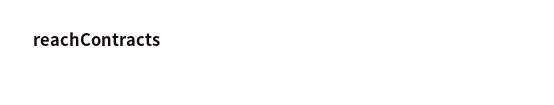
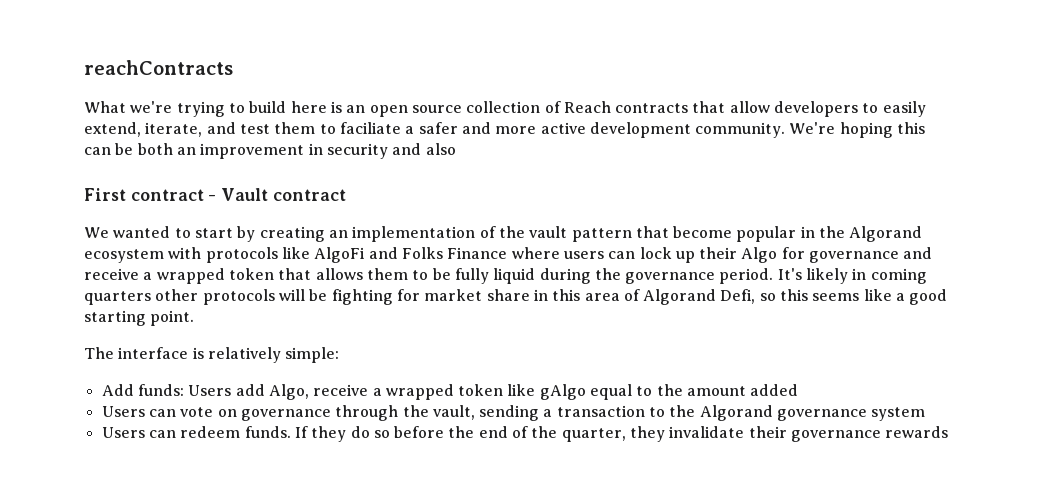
(160, 39) none -> [84,101,926,117] [84,122,926,138] [84,143,456,159] [84,188,346,201] [84,226,923,242] [84,247,933,263] [84,268,927,284] [84,289,948,305] [84,310,195,326] [84,347,340,363] [101,384,799,400] [101,405,926,421] [101,426,949,442] // What we're trying to build here is an open source collection of Reach contracts that allow developers to easily extend, iterate, and test them to faciliate a safer and more active development community. We're hoping this can be both an improvement in security and also // First contract - Vault contract // We wanted to start by creating an implementation of the vault pattern that become popular in the Algorand ecosystem with protocols like AlgoFi and Folks Finance where users can lock up their Algo for governance and receive a wrapped token that allows them to be fully liquid during the governance period. It's likely in coming quarters other protocols will be fighting for market share in this area of Algorand Defi, so this seems like a good starting point. // The interface is relatively simple: // Add funds: Users add Algo, receive a wrapped token like gAlgo equal to the amount added // Users can vote on governance through the vault, sending a transaction to the Algorand governance system // Users can redeem funds. If they do so before the end of the quarter, they invalidate their governance rewards

